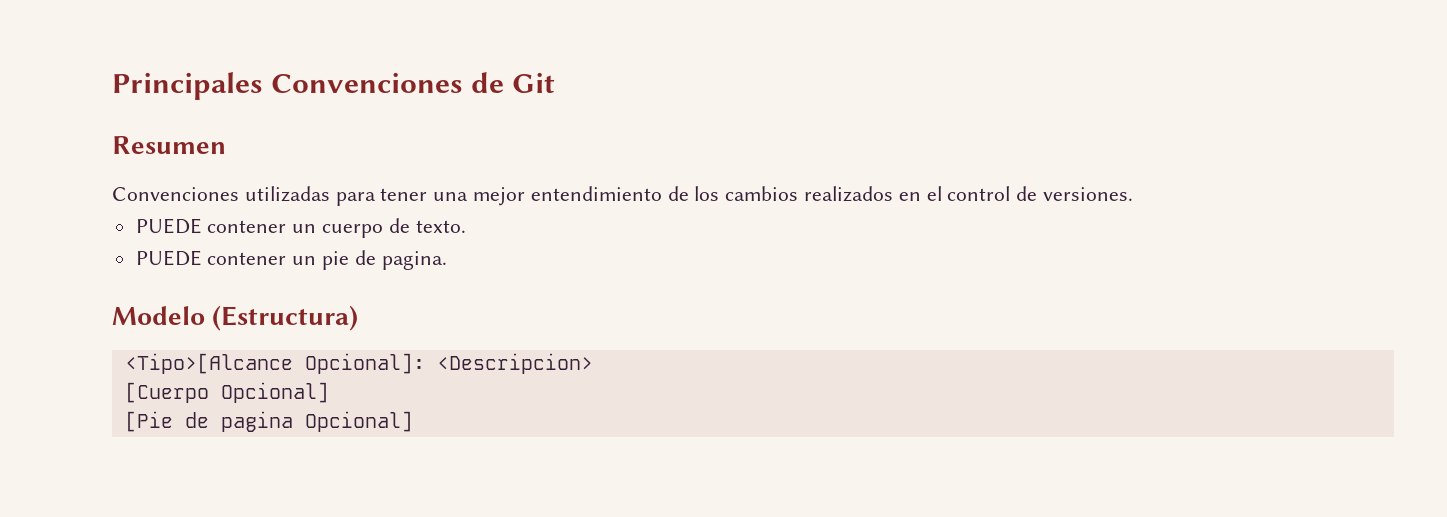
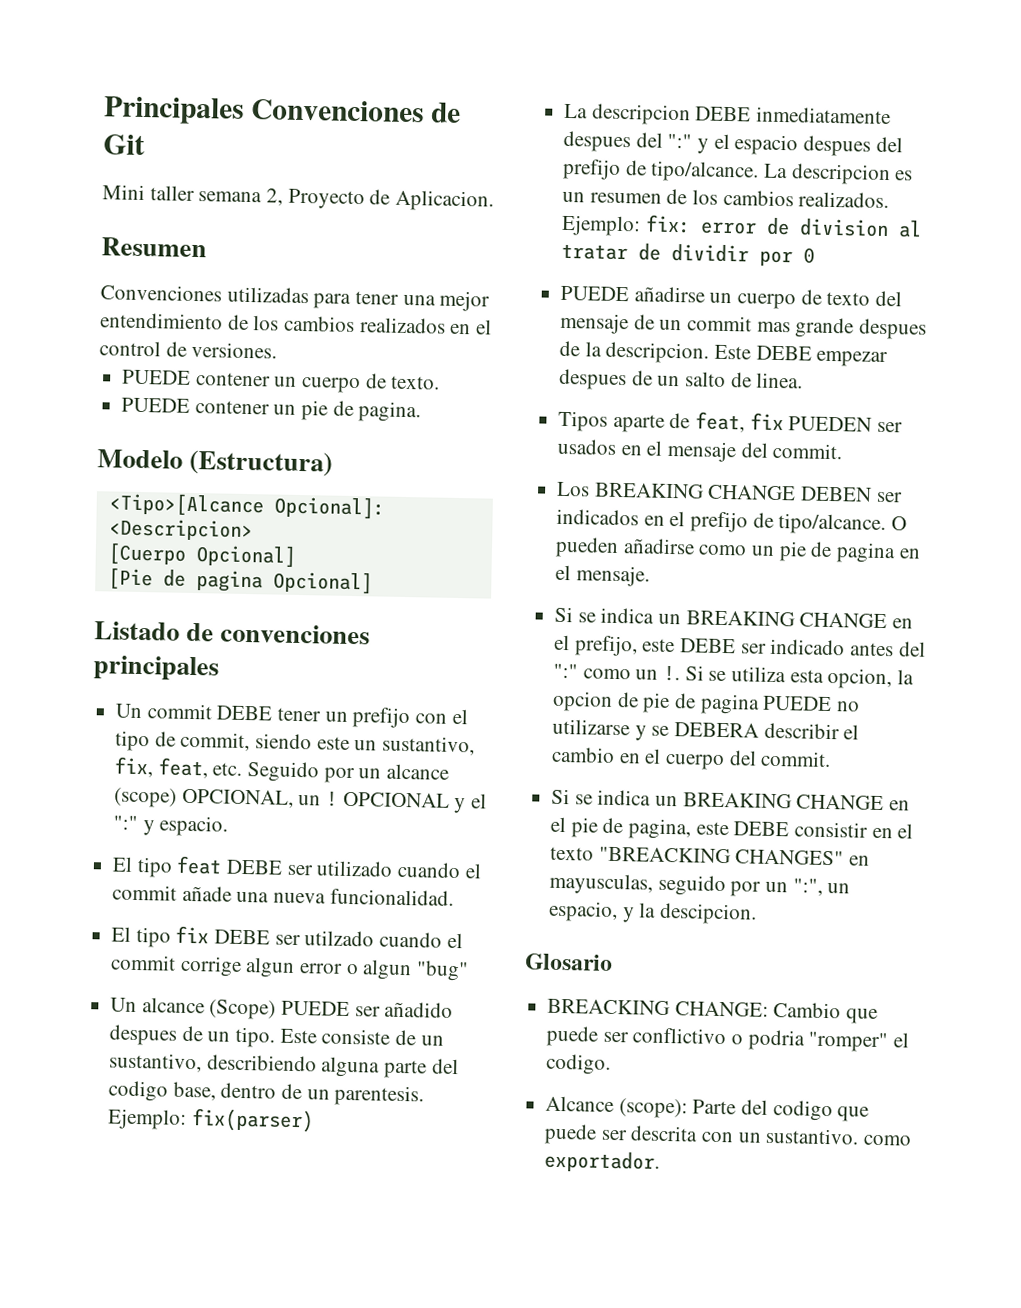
(556, 82) none -> [102,184,495,212] // Mini taller semana 2, Proyecto de Aplicacion.
(413, 421) none -> [94,621,371,645] [93,655,219,682] [115,703,468,729] [115,730,476,756] [114,756,450,784] [114,787,488,814] [113,815,229,837] [112,855,482,879] [112,884,454,906] [111,925,463,949] [110,954,470,982] [110,997,454,1020] [109,1024,444,1048] [109,1052,459,1079] [108,1080,425,1107] [107,1108,314,1133] [564,103,892,126] [563,130,903,157] [562,158,914,186] [562,188,890,209] [561,214,922,238] [561,243,816,267] [560,285,903,310] [560,312,928,340] [559,340,889,368] [559,368,804,391] [558,410,904,433] [557,438,844,463] [556,481,903,503] [556,508,908,536] [555,536,921,564] [555,564,650,587] [554,606,914,629] [554,634,926,657] [553,663,915,690] [552,690,861,715] [552,718,860,741] [551,746,832,771] [551,788,911,811] [550,816,914,840] [550,846,871,866] [549,872,851,897] [548,900,758,925] [525,953,613,971] [547,998,879,1024] [546,1025,910,1053] [546,1053,612,1075] [545,1095,870,1122] [544,1123,912,1146] [544,1150,661,1173] // Listado de convenciones principales // Un commit DEBE tener un prefijo con el tipo de commit, siendo este un sustantivo, fix, feat, etc. Seguido por un alcance (scope) OPCIONAL, un ! OPCIONAL y el ":" y espacio. // El tipo feat DEBE ser utilizado cuando el commit añade una nueva funcionalidad. // El tipo fix DEBE ser utilzado cuando el commit corrige algun error o algun "bug" // Un alcance (Scope) PUEDE ser añadido despues de un tipo. Este consiste de un sustantivo, describiendo alguna parte del codigo base, dentro de un parentesis. Ejemplo: fix(parser) // La descripcion DEBE inmediatamente despues del ":" y el espacio despues del prefijo de tipo/alcance. La descripcion es un resumen de los cambios realizados. Ejemplo: fix: error de division al tratar de dividir por 0 // PUEDE añadirse un cuerpo de texto del mensaje de un commit mas grande despues de la descripcion. Este DEBE empezar despues de un salto de linea. // Tipos aparte de feat, fix PUEDEN ser usados en el mensaje del commit. // Los BREAKING CHANGE DEBEN ser indicados en el prefijo de tipo/alcance. O pueden añadirse como un pie de pagina en el mensaje. // Si se indica un BREAKING CHANGE en el prefijo, este DEBE ser indicado antes del ":" como un !. Si se utiliza esta opcion, la opcion de pie de pagina PUEDE no utilizarse y se DEBERA describir el cambio en el cuerpo del commit. // Si se indica un BREAKING CHANGE en el pie de pagina, este DEBE consistir en el texto "BREACKING CHANGES" en mayusculas, seguido por un ":", un espacio, y la descipcion. // Glosario // BREACKING CHANGE: Cambio que puede ser conflictivo o podria "romper" el codigo. // Alcance (scope): Parte del codigo que puede ser descrita con un sustantivo. como exportador.

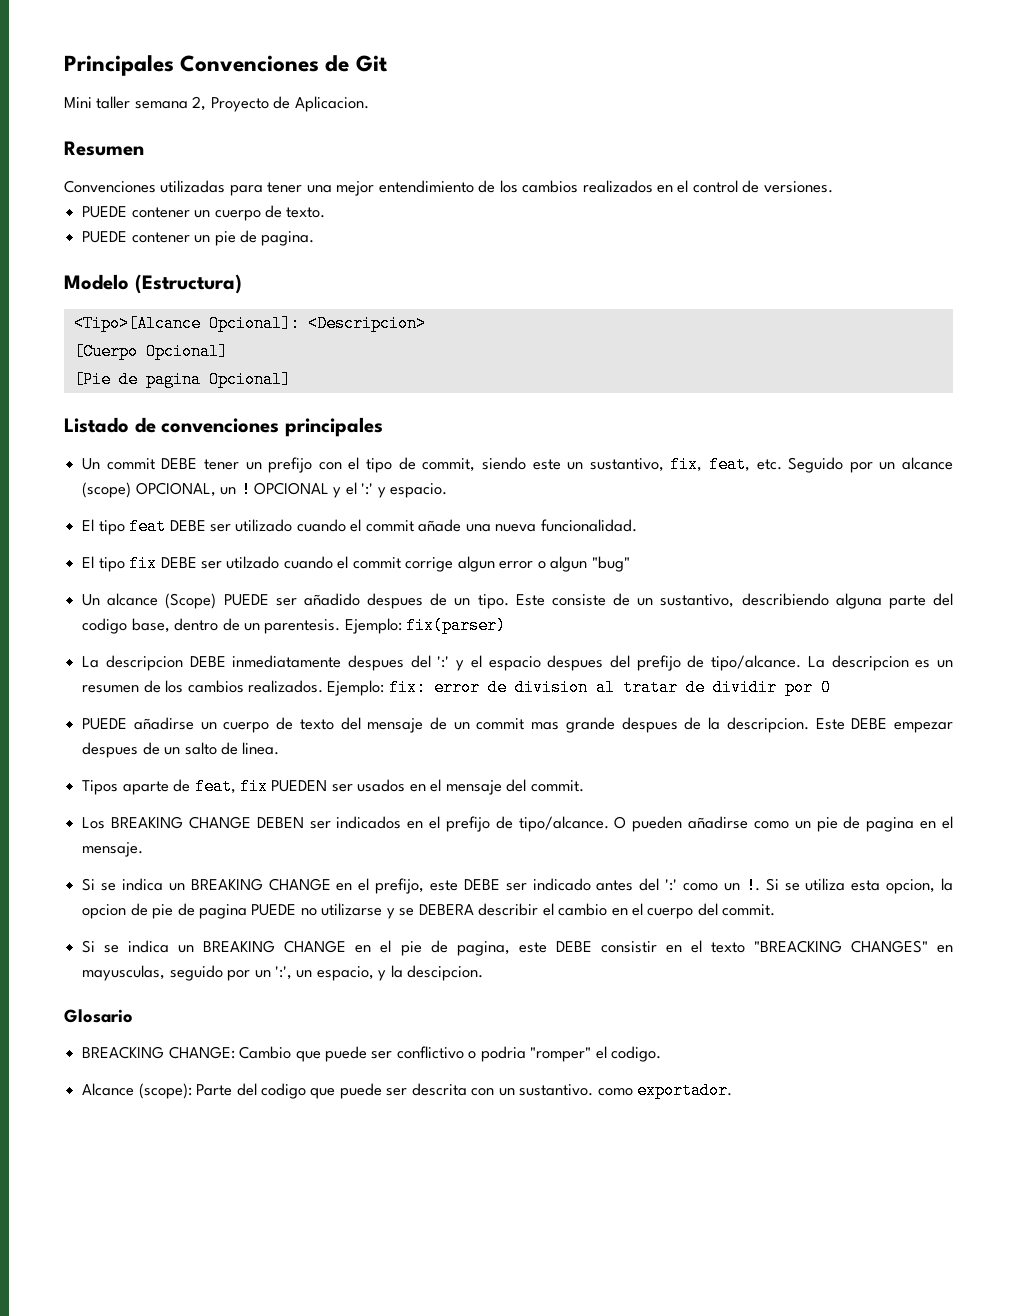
[113,815,139,831] ":" -> [361,483,374,495] ':'
[667,133,693,149] ":" -> [437,656,450,668] ':'
[553,663,579,679] ":" -> [665,879,678,891] ':'
[792,878,823,896] ":", -> [274,966,292,980] ':',

